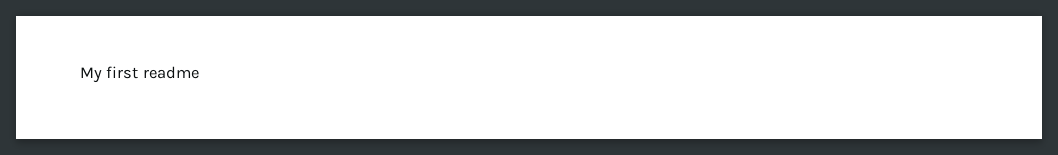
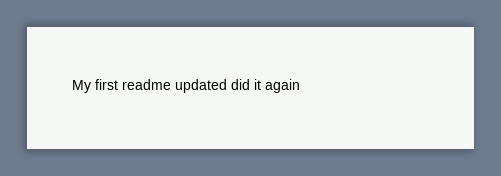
(199, 72) none -> [175,79,300,93] updated did it again

